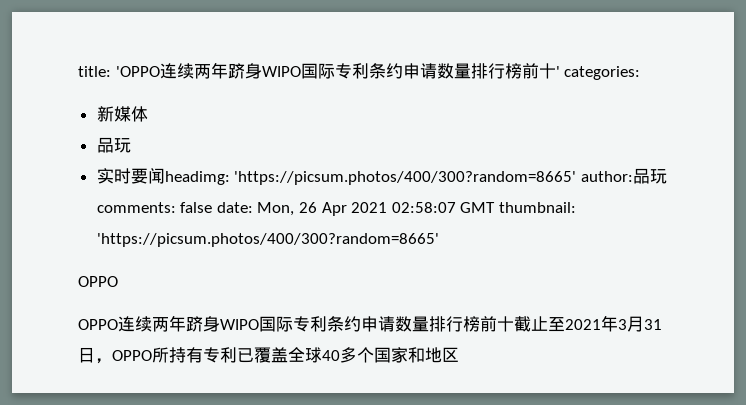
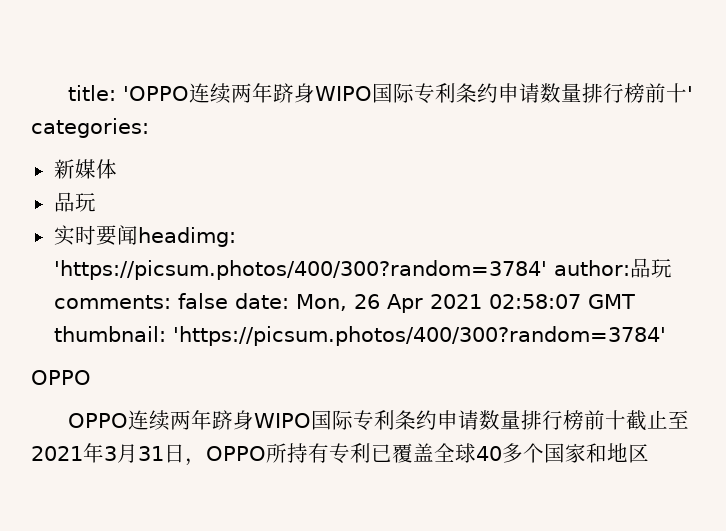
[234,171,577,185] 'https://picsum.photos/400/300?random=8665' -> [53,260,547,280] 'https://picsum.photos/400/300?random=3784'
[96,233,439,247] 'https://picsum.photos/400/300?random=8665' -> [172,326,666,346] 'https://picsum.photos/400/300?random=3784'

